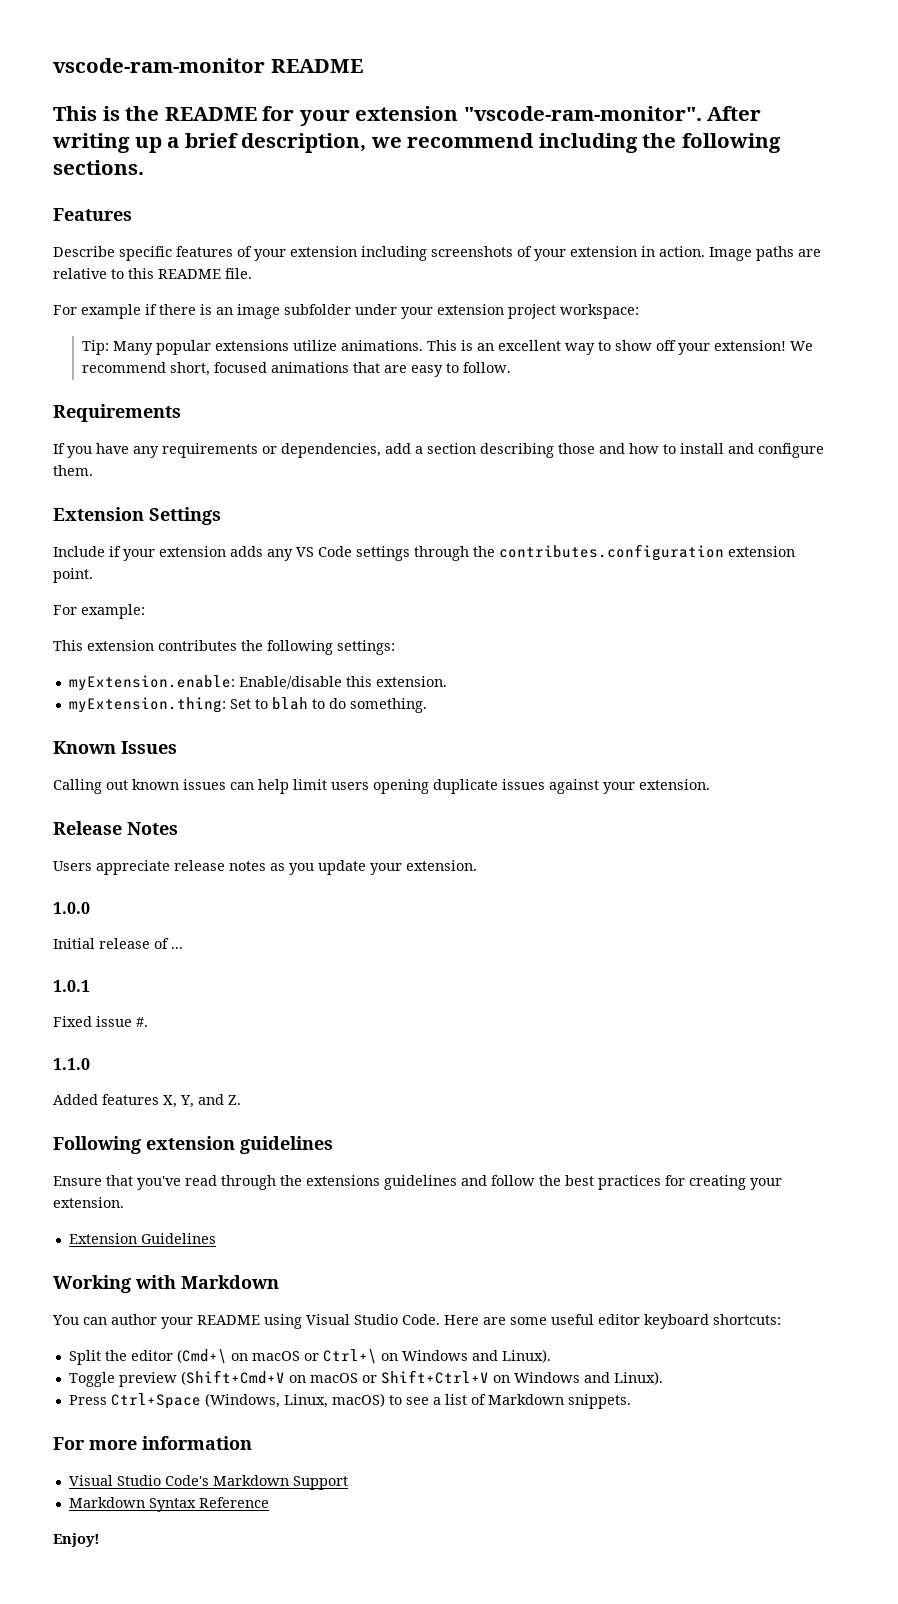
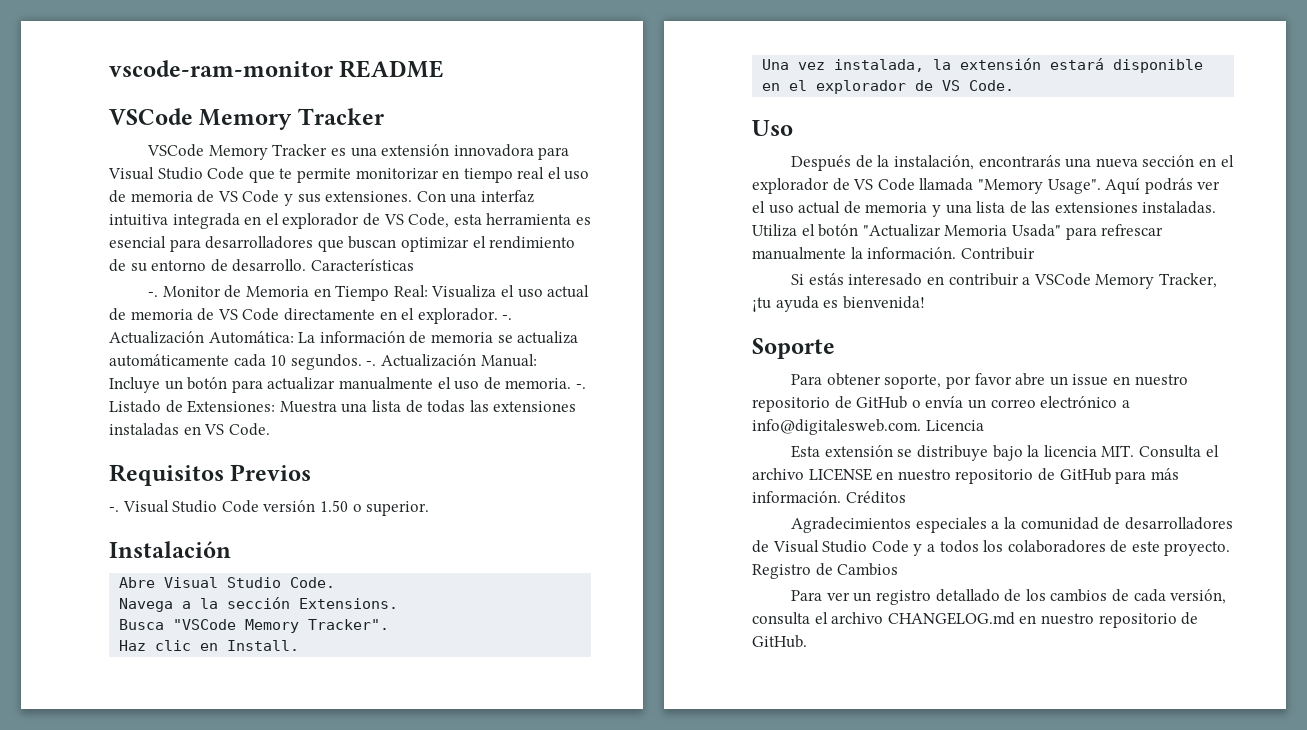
[53,106,762,126] [52,133,781,153] [53,160,144,175] [53,208,132,221] [53,246,821,261] [53,268,252,279] [53,304,639,319] [81,340,813,355] [81,362,511,377] [53,404,181,422] [53,443,824,458] [53,465,93,476] [53,507,221,525] [53,544,795,561] [53,568,93,583] [53,604,145,619] [53,640,395,655] [68,675,447,691] [68,697,427,713] [53,741,177,754] [53,779,710,794] [53,821,178,835] [53,860,477,875] [53,902,90,914] [53,938,183,949] [53,980,90,992] [53,1016,148,1027] [53,1058,90,1070] [53,1094,241,1108] [53,1136,333,1154] [53,1175,782,1190] [53,1197,124,1208] [68,1233,216,1244] [53,1275,279,1293] [52,1314,781,1329] [68,1349,551,1365] [68,1370,663,1387] [68,1393,631,1409] [53,1436,252,1450] [68,1475,348,1490] [68,1497,269,1512] [53,1533,100,1547] This is the README for your extension "vscode-ram-monitor". After writing up a brief description, we recommend including the following sections. // Features // Describe specific features of your extension including screenshots of your extension in action. Image paths are relative to this README file. // For example if there is an image subfolder under your extension project workspace: // Tip: Many popular extensions utilize animations. This is an excellent way to show off your extension! We recommend short, focused animations that are easy to follow. // Requirements // If you have any requirements or dependencies, add a section describing those and how to install and configure them. // Extension Settings // Include if your extension adds any VS Code settings through the contributes.configuration extension point. // For example: // This extension contributes the following settings: // myExtension.enable: Enable/disable this extension. // myExtension.thing: Set to blah to do something. // Known Issues // Calling out known issues can help limit users opening duplicate issues against your extension. // Release Notes // Users appreciate release notes as you update your extension. // 1.0.0 // Initial release of ... // 1.0.1 // Fixed issue #. // 1.1.0 // Added features X, Y, and Z. // Following extension guidelines // Ensure that you've read through the extensions guidelines and follow the best practices for creating your extension. // Extension Guidelines // Working with Markdown // You can author your README using Visual Studio Code. Here are some useful editor keyboard shortcuts: // Split the editor (Cmd+\ on macOS or Ctrl+\ on Windows and Linux). // Toggle preview (Shift+Cmd+V on macOS or Shift+Ctrl+V on Windows and Linux). // Press Ctrl+Space (Windows, Linux, macOS) to see a list of Markdown snippets. // For more information // Visual Studio Code's Markdown Support // Markdown Syntax Reference // Enjoy! -> [109,108,384,130] [147,144,570,160] [108,167,590,183] [109,190,534,206] [109,213,591,229] [109,236,576,252] [109,259,414,272] [148,285,590,301] [109,308,513,324] [109,331,579,344] [109,354,537,370] [109,377,586,393] [109,400,577,413] [109,423,270,436] [109,464,312,486] [109,500,430,516] [109,541,231,558] [119,577,336,588] [119,597,399,612] [119,619,390,633] [119,640,300,651] [762,58,1204,73] [762,80,1015,94] [752,120,793,136] [791,155,1234,171] [752,178,1221,194] [752,201,1217,217] [752,224,1164,240] [752,247,1035,260] [791,273,1217,289] [752,296,925,312] [752,338,835,359] [791,373,1188,389] [752,396,1130,412] [752,419,984,435] [791,445,1219,461] [752,468,1179,484] [752,491,906,504] [791,517,1233,533] [752,540,1231,556] [752,563,899,579] [791,589,1227,605] [752,612,1199,628] [752,635,807,648] VSCode Memory Tracker // VSCode Memory Tracker es una extensión innovadora para Visual Studio Code que te permite monitorizar en tiempo real el uso de memoria de VS Code y sus extensiones. Con una interfaz intuitiva integrada en el explorador de VS Code, esta herramienta es esencial para desarrolladores que buscan optimizar el rendimiento de su entorno de desarrollo. Características // -. Monitor de Memoria en Tiempo Real: Visualiza el uso actual de memoria de VS Code directamente en el explorador. -. Actualización Automática: La información de memoria se actualiza automáticamente cada 10 segundos. -. Actualización Manual: Incluye un botón para actualizar manualmente el uso de memoria. -. Listado de Extensiones: Muestra una lista de todas las extensiones instaladas en VS Code. // Requisitos Previos // -. Visual Studio Code versión 1.50 o superior. // Instalación // Abre Visual Studio Code. // Navega a la sección Extensions. // Busca "VSCode Memory Tracker". // Haz clic en Install. // Una vez instalada, la extensión estará disponible en el explorador de VS Code. // Uso // Después de la instalación, encontrarás una nueva sección en el explorador de VS Code llamada "Memory Usage". Aquí podrás ver el uso actual de memoria y una lista de las extensiones instaladas. Utiliza el botón "Actualizar Memoria Usada" para refrescar manualmente la información. Contribuir // Si estás interesado en contribuir a VSCode Memory Tracker, ¡tu ayuda es bienvenida! // Soporte // Para obtener soporte, por favor abre un issue en nuestro repositorio de GitHub o envía un correo electrónico a info@digitalesweb.com. Licencia // Esta extensión se distribuye bajo la licencia MIT. Consulta el archivo LICENSE en nuestro repositorio de GitHub para más información. Créditos // Agradecimientos especiales a la comunidad de desarrolladores de Visual Studio Code y a todos los colaboradores de este proyecto. Registro de Cambios // Para ver un registro detallado de los cambios de cada versión, consulta el archivo CHANGELOG.md en nuestro repositorio de GitHub.

